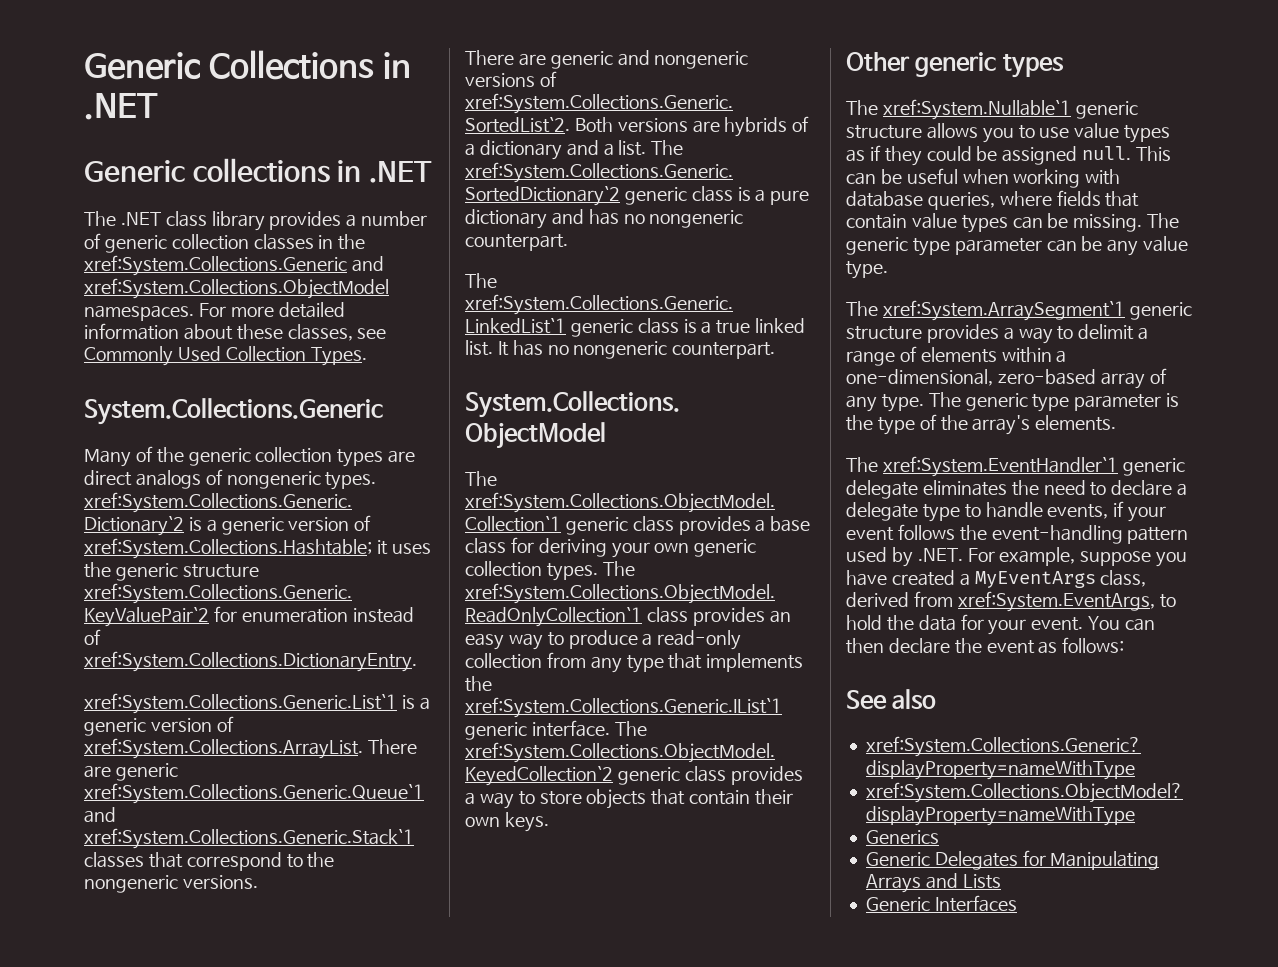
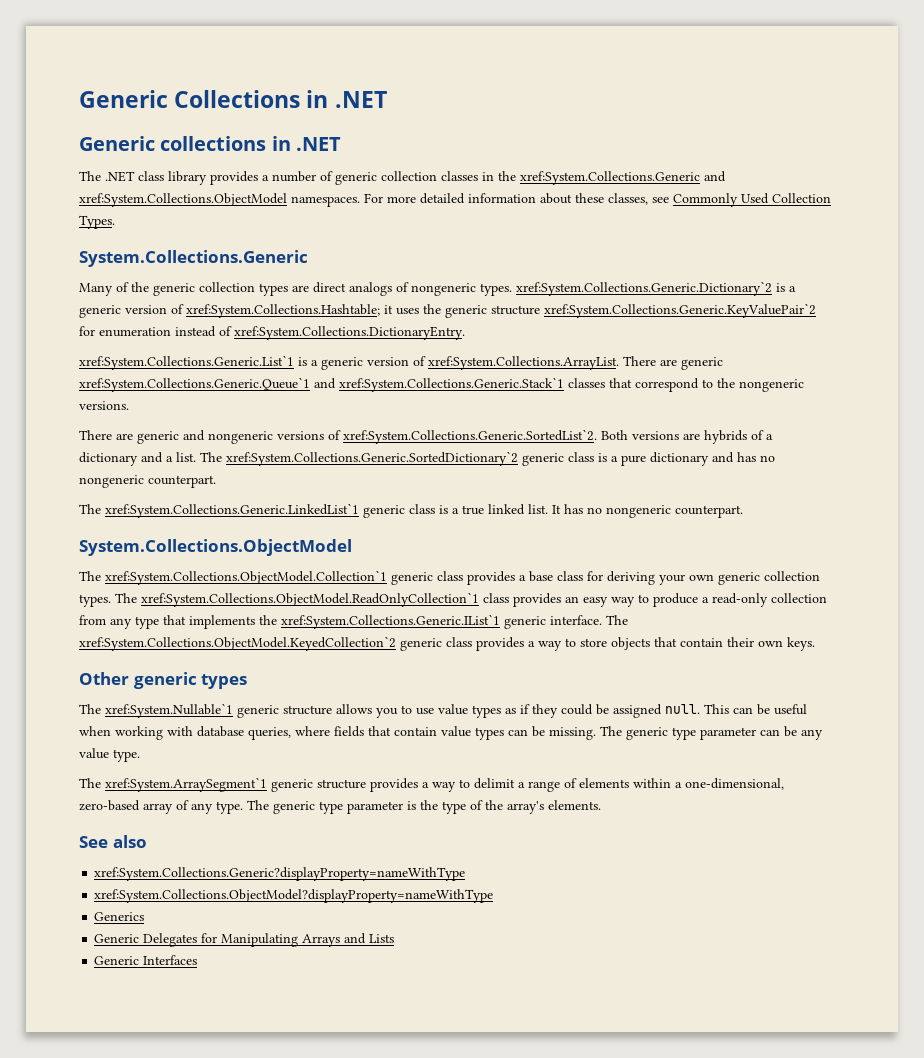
[846,456,1185,477] [846,480,1188,499] [846,501,1167,522] [846,524,1189,544] [846,547,1188,567] [846,570,1147,588] [846,591,1176,612] [846,614,1156,635] [846,637,1125,654] // The xref:System.EventHandler`1 generic delegate eliminates the need to declare a delegate type to handle events, if your event follows the event-handling pattern used by .NET. For example, suppose you have created a MyEventArgs class, derived from xref:System.EventArgs, to hold the data for your event. You can then declare the event as follows: -> (601, 805) none

